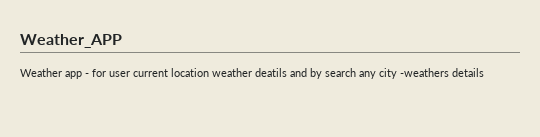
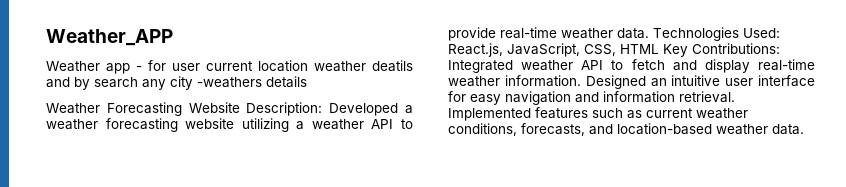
(484, 72) none -> [46,102,414,116] [46,118,413,132] [448,27,780,41] [448,43,780,57] [448,59,815,73] [448,75,815,89] [448,91,735,105] [448,107,748,121] [448,123,804,136] // Weather Forecasting Website Description: Developed a weather forecasting website utilizing a weather API to provide real-time weather data. Technologies Used: React.js, JavaScript, CSS, HTML Key Contributions: Integrated weather API to fetch and display real-time weather information. Designed an intuitive user interface for easy navigation and information retrieval. Implemented features such as current weather conditions, forecasts, and location-based weather data.

